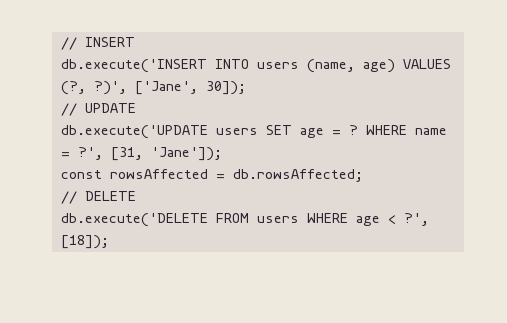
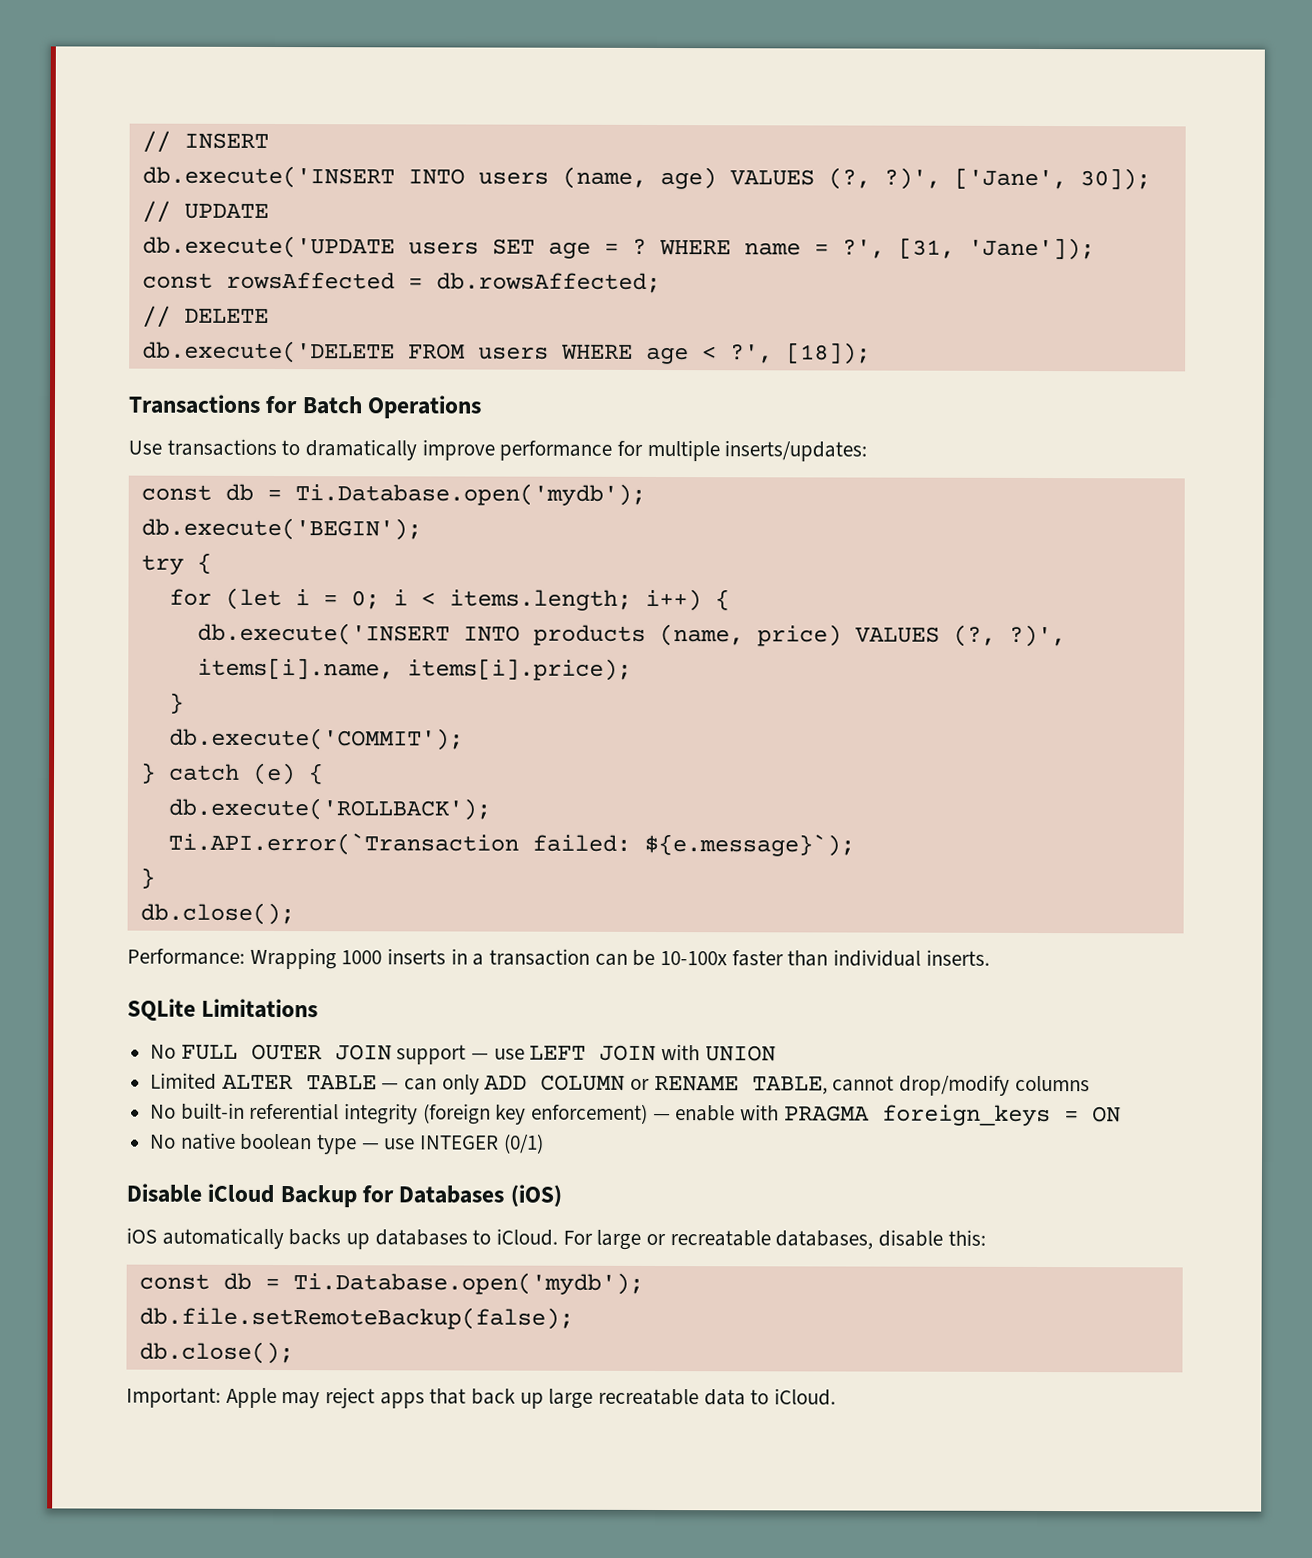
(109, 242) none -> [128,394,483,419] [128,438,868,462] [140,483,646,506] [140,517,422,541] [140,552,212,575] [168,587,730,612] [196,622,1066,648] [196,657,632,681] [168,692,184,714] [168,727,464,751] [139,762,324,786] [167,797,491,821] [167,832,855,857] [139,867,155,889] [139,902,295,926] [127,947,990,970] [127,998,319,1021] [150,1043,776,1065] [150,1072,1090,1096] [150,1102,1121,1127] [150,1132,544,1155] [126,1183,562,1208] [126,1227,986,1250] [138,1272,644,1295] [138,1306,574,1330] [138,1341,294,1365] [126,1387,837,1409] // Transactions for Batch Operations // Use transactions to dramatically improve performance for multiple inserts/updates: // const db = Ti.Database.open('mydb'); // db.execute('BEGIN'); // try { // for (let i = 0; i < items.length; i++) { // db.execute('INSERT INTO products (name, price) VALUES (?, ?)', items[i].name, items[i].price); // } // db.execute('COMMIT'); // } catch (e) { // db.execute('ROLLBACK'); // Ti.API.error(`Transaction failed: ${e.message}`); // } // db.close(); // Performance: Wrapping 1000 inserts in a transaction can be 10-100x faster than individual inserts. // SQLite Limitations // No FULL OUTER JOIN support — use LEFT JOIN with UNION // Limited ALTER TABLE — can only ADD COLUMN or RENAME TABLE, cannot drop/modify columns // No built-in referential integrity (foreign key enforcement) — enable with PRAGMA foreign_keys = ON // No native boolean type — use INTEGER (0/1) // Disable iCloud Backup for Databases (iOS) // iOS automatically backs up databases to iCloud. For large or recreatable databases, disable this: // const db = Ti.Database.open('mydb'); // db.file.setRemoteBackup(false); // db.close(); // Important: Apple may reject apps that back up large recreatable data to iCloud.

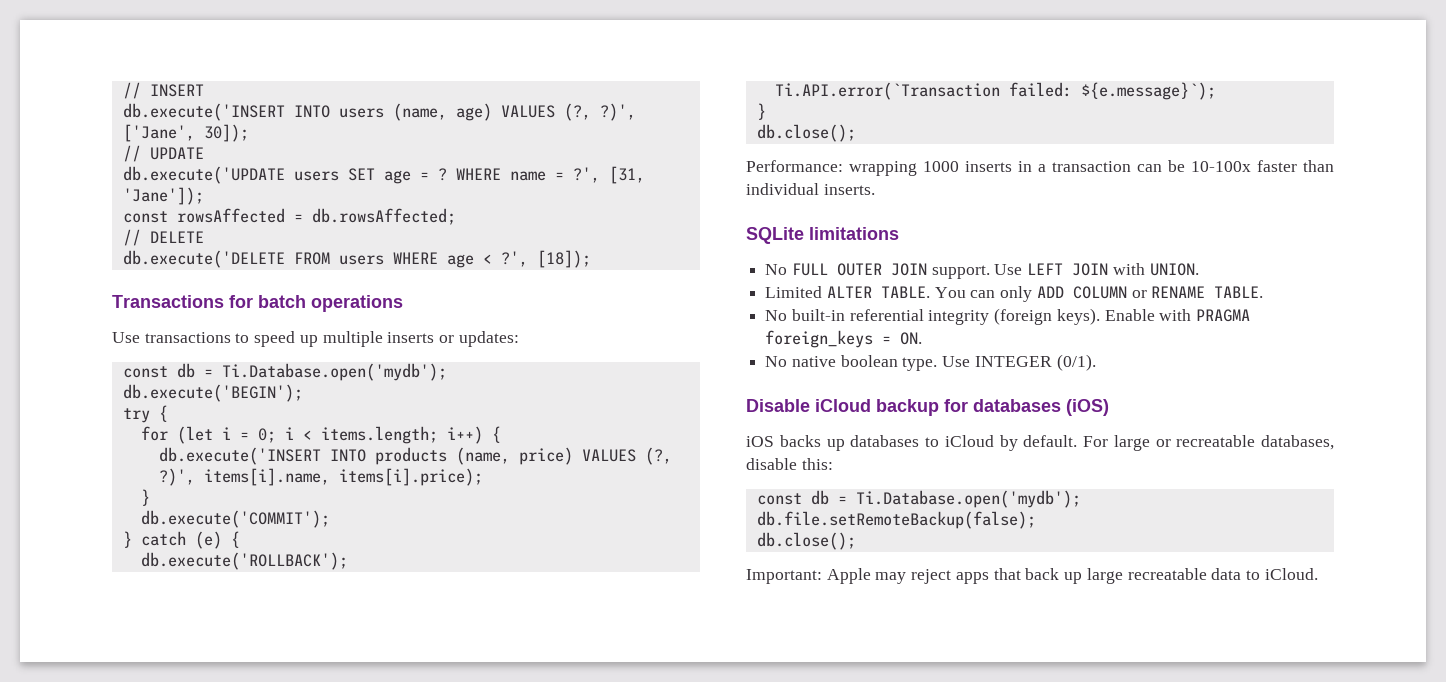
[301,395,483,419] Batch Operations -> [258,295,403,312] batch operations
[305,439,868,462] dramatically improve performance for multiple inserts/updates: -> [254,331,519,347] speed up multiple inserts or updates:
[249,947,337,970] Wrapping -> [849,161,917,176] wrapping
[201,998,319,1019] Limitations -> [809,227,899,240] limitations
[396,1044,525,1065] support — use -> [931,264,1023,279] support. Use
[704,1045,776,1062] UNION -> [1149,263,1199,276] UNION.
[305,1075,400,1090] TABLE — -> [880,286,966,298] TABLE. You
[751,1074,1090,1096] TABLE, cannot drop/modify columns -> [1214,286,1264,298] TABLE.
[495,1103,736,1125] key enforcement) — enable -> [1056,308,1155,325] keys). Enable
[1091,1106,1121,1123] ON -> [900,332,923,345] ON.
[317,1133,544,1155] type — use INTEGER (0/1) -> [902,354,1096,371] type. Use INTEGER (0/1).
[279,1185,505,1208] Backup for Databases -> [876,399,1061,416] backup for databases
[161,1227,284,1250] automatically -> (774, 441) none
[496,1228,559,1246] iCloud. -> [944,435,1078,451] iCloud by default.

